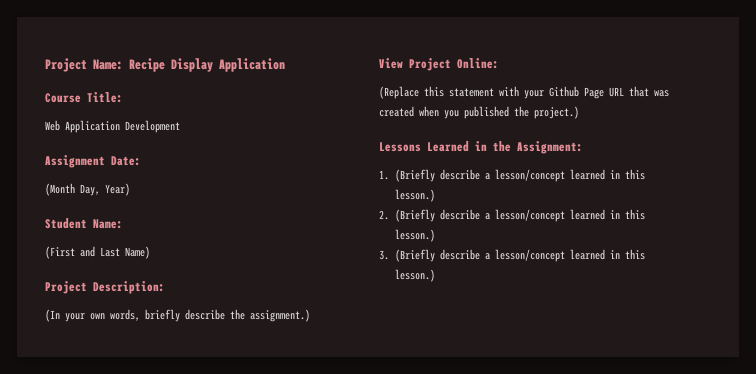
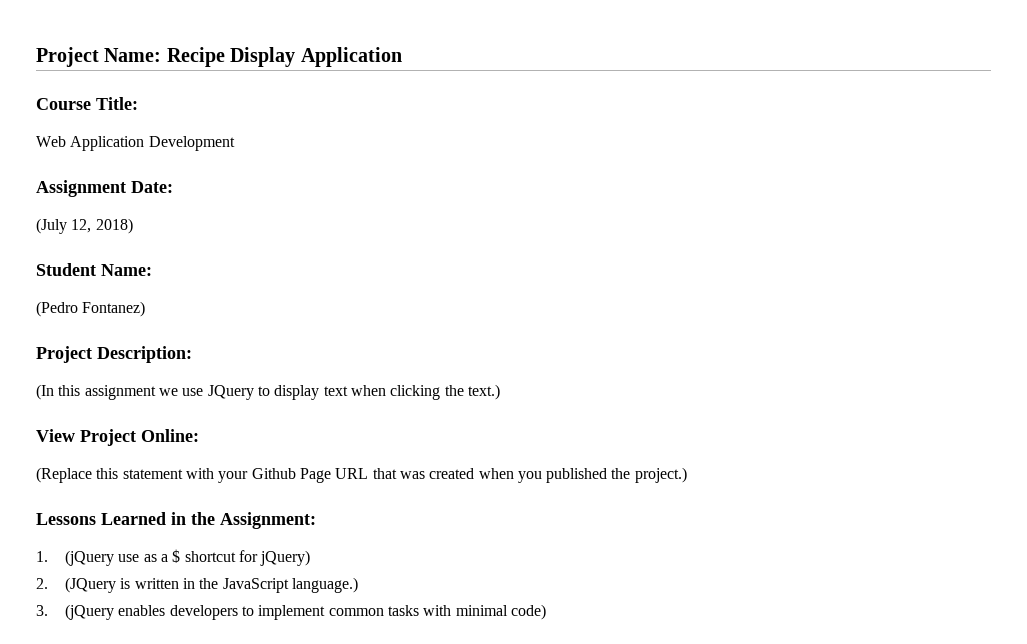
[45,183,130,196] (Month Day, Year) -> [36,218,133,234] (July 12, 2018)
[45,246,150,259] (First and Last Name) -> [36,301,146,317] (Pedro Fontanez)
[65,309,310,322] your own words, briefly describe the assignment.) -> [58,384,500,400] this assignment we use JQuery to display text when clicking the text.)
[394,169,645,182] [394,189,435,202] [379,209,645,222] [394,229,435,242] [379,249,645,262] [394,269,435,282] (Briefly describe a lesson/concept learned in this lesson.) // 2. (Briefly describe a lesson/concept learned in this lesson.) // 3. (Briefly describe a lesson/concept learned in this lesson.) -> [64,549,311,566] [36,577,358,593] [36,604,546,620] (jQuery use as a $ shortcut for jQuery) // 2. (JQuery is written in the JavaScript language.) // 3. (jQuery enables developers to implement common tasks with minimal code)

